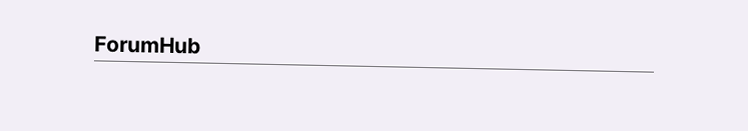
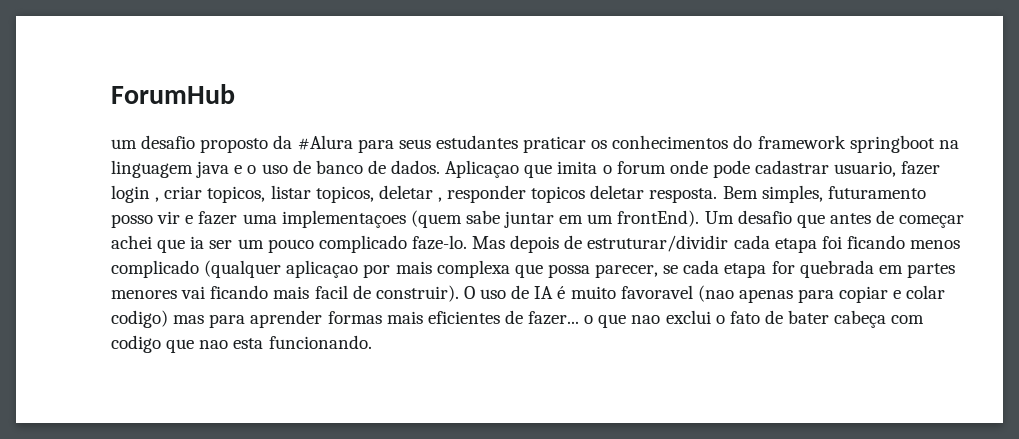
(201, 45) none -> [111,135,959,153] [111,160,941,178] [111,185,926,203] [111,210,965,228] [111,235,961,253] [111,260,955,278] [111,285,946,303] [111,310,925,328] [111,335,372,353] // um desafio proposto da #Alura para seus estudantes praticar os conhecimentos do framework springboot na linguagem java e o uso de banco de dados. Aplicaçao que imita o forum onde pode cadastrar usuario, fazer login , criar topicos, listar topicos, deletar , responder topicos deletar resposta. Bem simples, futuramento posso vir e fazer uma implementaçoes (quem sabe juntar em um frontEnd). Um desafio que antes de começar achei que ia ser um pouco complicado faze-lo. Mas depois de estruturar/dividir cada etapa foi ficando menos complicado (qualquer aplicaçao por mais complexa que possa parecer, se cada etapa for quebrada em partes menores vai ficando mais facil de construir). O uso de IA é muito favoravel (nao apenas para copiar e colar codigo) mas para aprender formas mais eficientes de fazer... o que nao exclui o fato de bater cabeça com codigo que nao esta funcionando.

